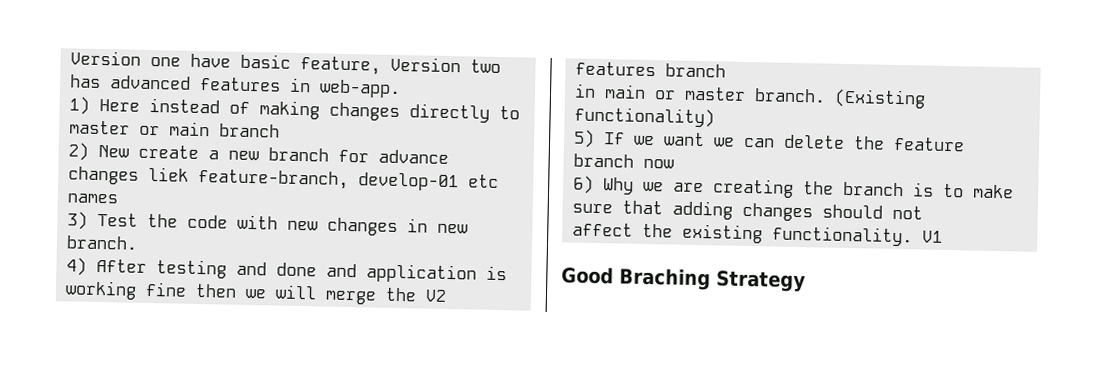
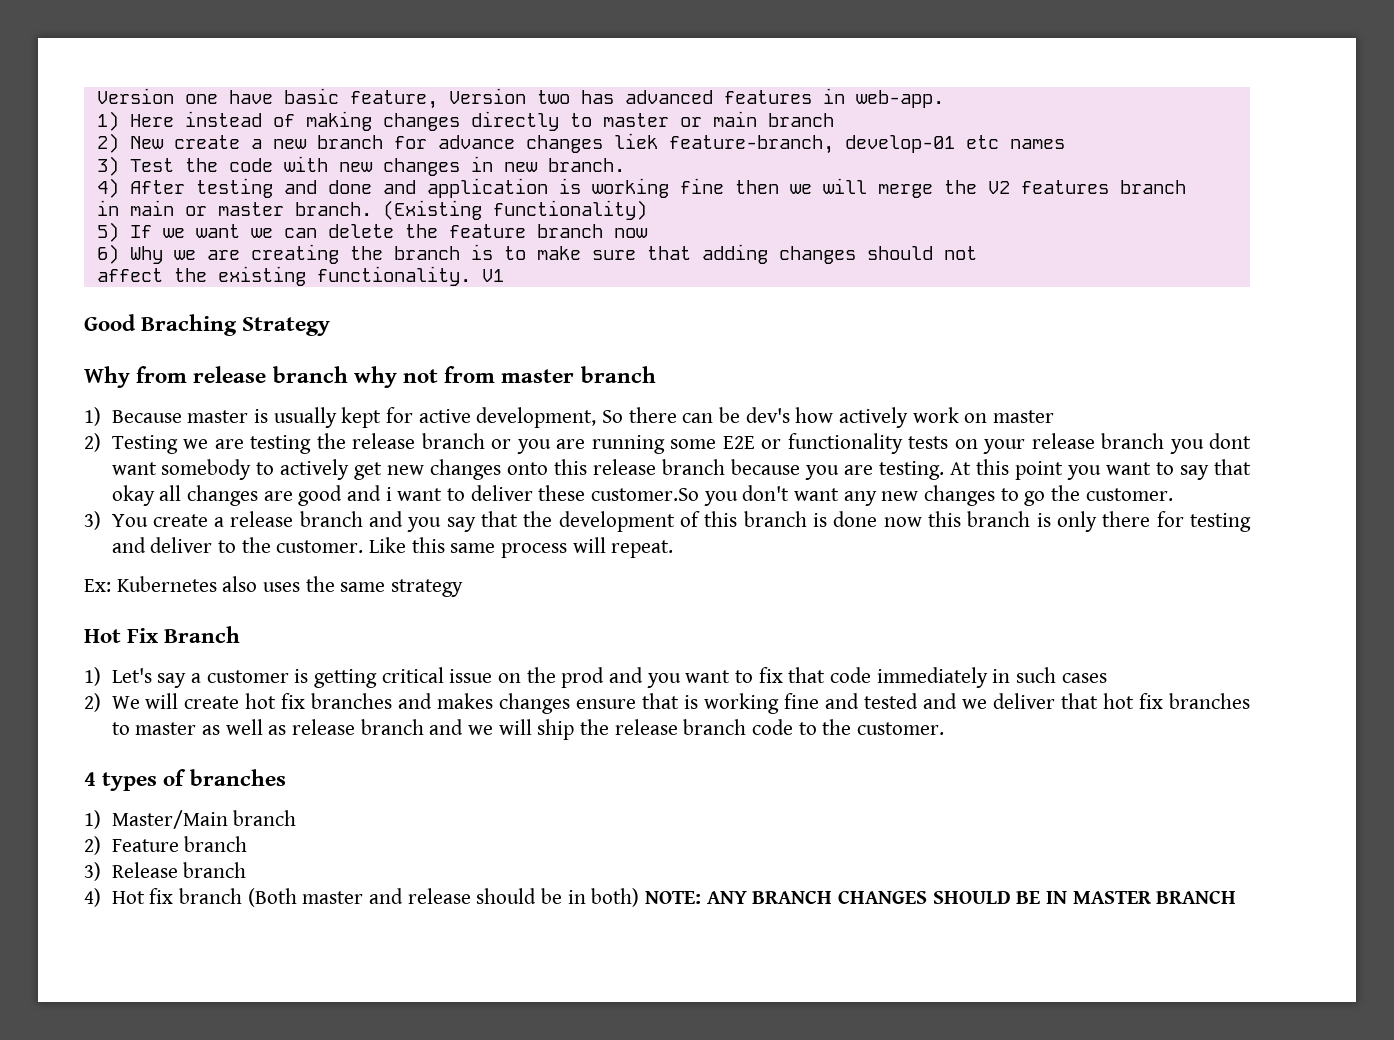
(806, 281) none -> [84,366,656,388] [84,407,1054,428] [84,433,1251,454] [111,459,1252,480] [111,485,1173,506] [84,511,1252,532] [111,537,674,558] [84,576,464,597] [84,626,241,643] [84,667,1107,688] [84,693,1251,714] [111,719,944,740] [84,769,286,791] [84,810,297,829] [84,836,248,855] [84,862,247,881] [84,888,1237,907] // Why from release branch why not from master branch // 1) Because master is usually kept for active development, So there can be dev's how actively work on master // 2) Testing we are testing the release branch or you are running some E2E or functionality tests on your release branch you dont want somebody to actively get new changes onto this release branch because you are testing. At this point you want to say that okay all changes are good and i want to deliver these customer.So you don't want any new changes to go the customer. // 3) You create a release branch and you say that the development of this branch is done now this branch is only there for testing and deliver to the customer. Like this same process will repeat. // Ex: Kubernetes also uses the same strategy // Hot Fix Branch // 1) Let's say a customer is getting critical issue on the prod and you want to fix that code immediately in such cases // 2) We will create hot fix branches and makes changes ensure that is working fine and tested and we deliver that hot fix branches to master as well as release branch and we will ship the release branch code to the customer. // 4 types of branches // 1) Master/Main branch // 2) Feature branch // 3) Release branch // 4) Hot fix branch (Both master and release should be in both) NOTE: ANY BRANCH CHANGES SHOULD BE IN MASTER BRANCH

